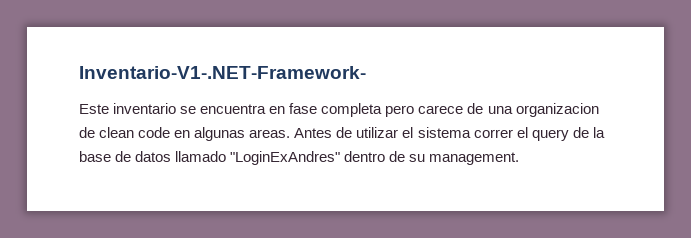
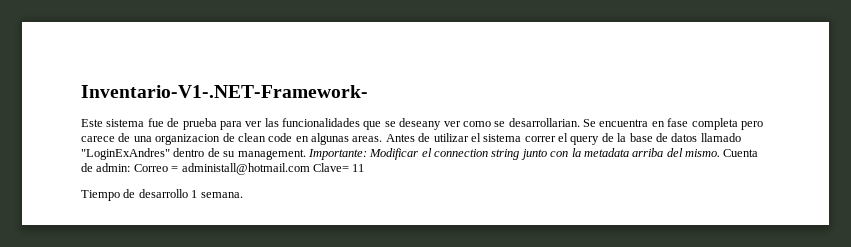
[113,103,197,114] inventario se -> [106,118,596,130] sistema fue de prueba para ver las funcionalidades que se deseany ver como se desarrollarian. Se
(520, 158) none -> [307,148,759,160] [81,163,365,175] [81,189,243,201] Importante: Modificar el connection string junto con la metadata arriba del mismo. Cuenta de admin: Correo = administall@hotmail.com Clave= 11 // Tiempo de desarrollo 1 semana.

